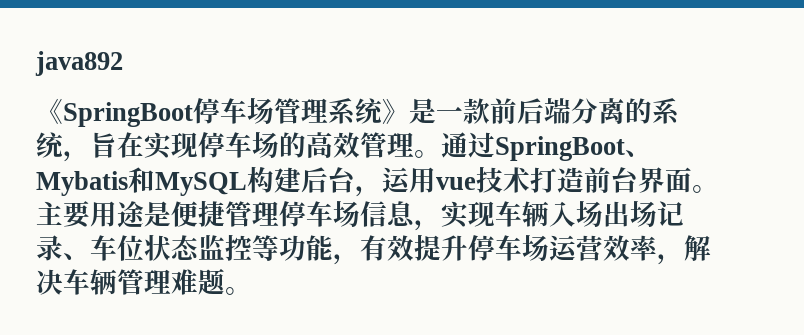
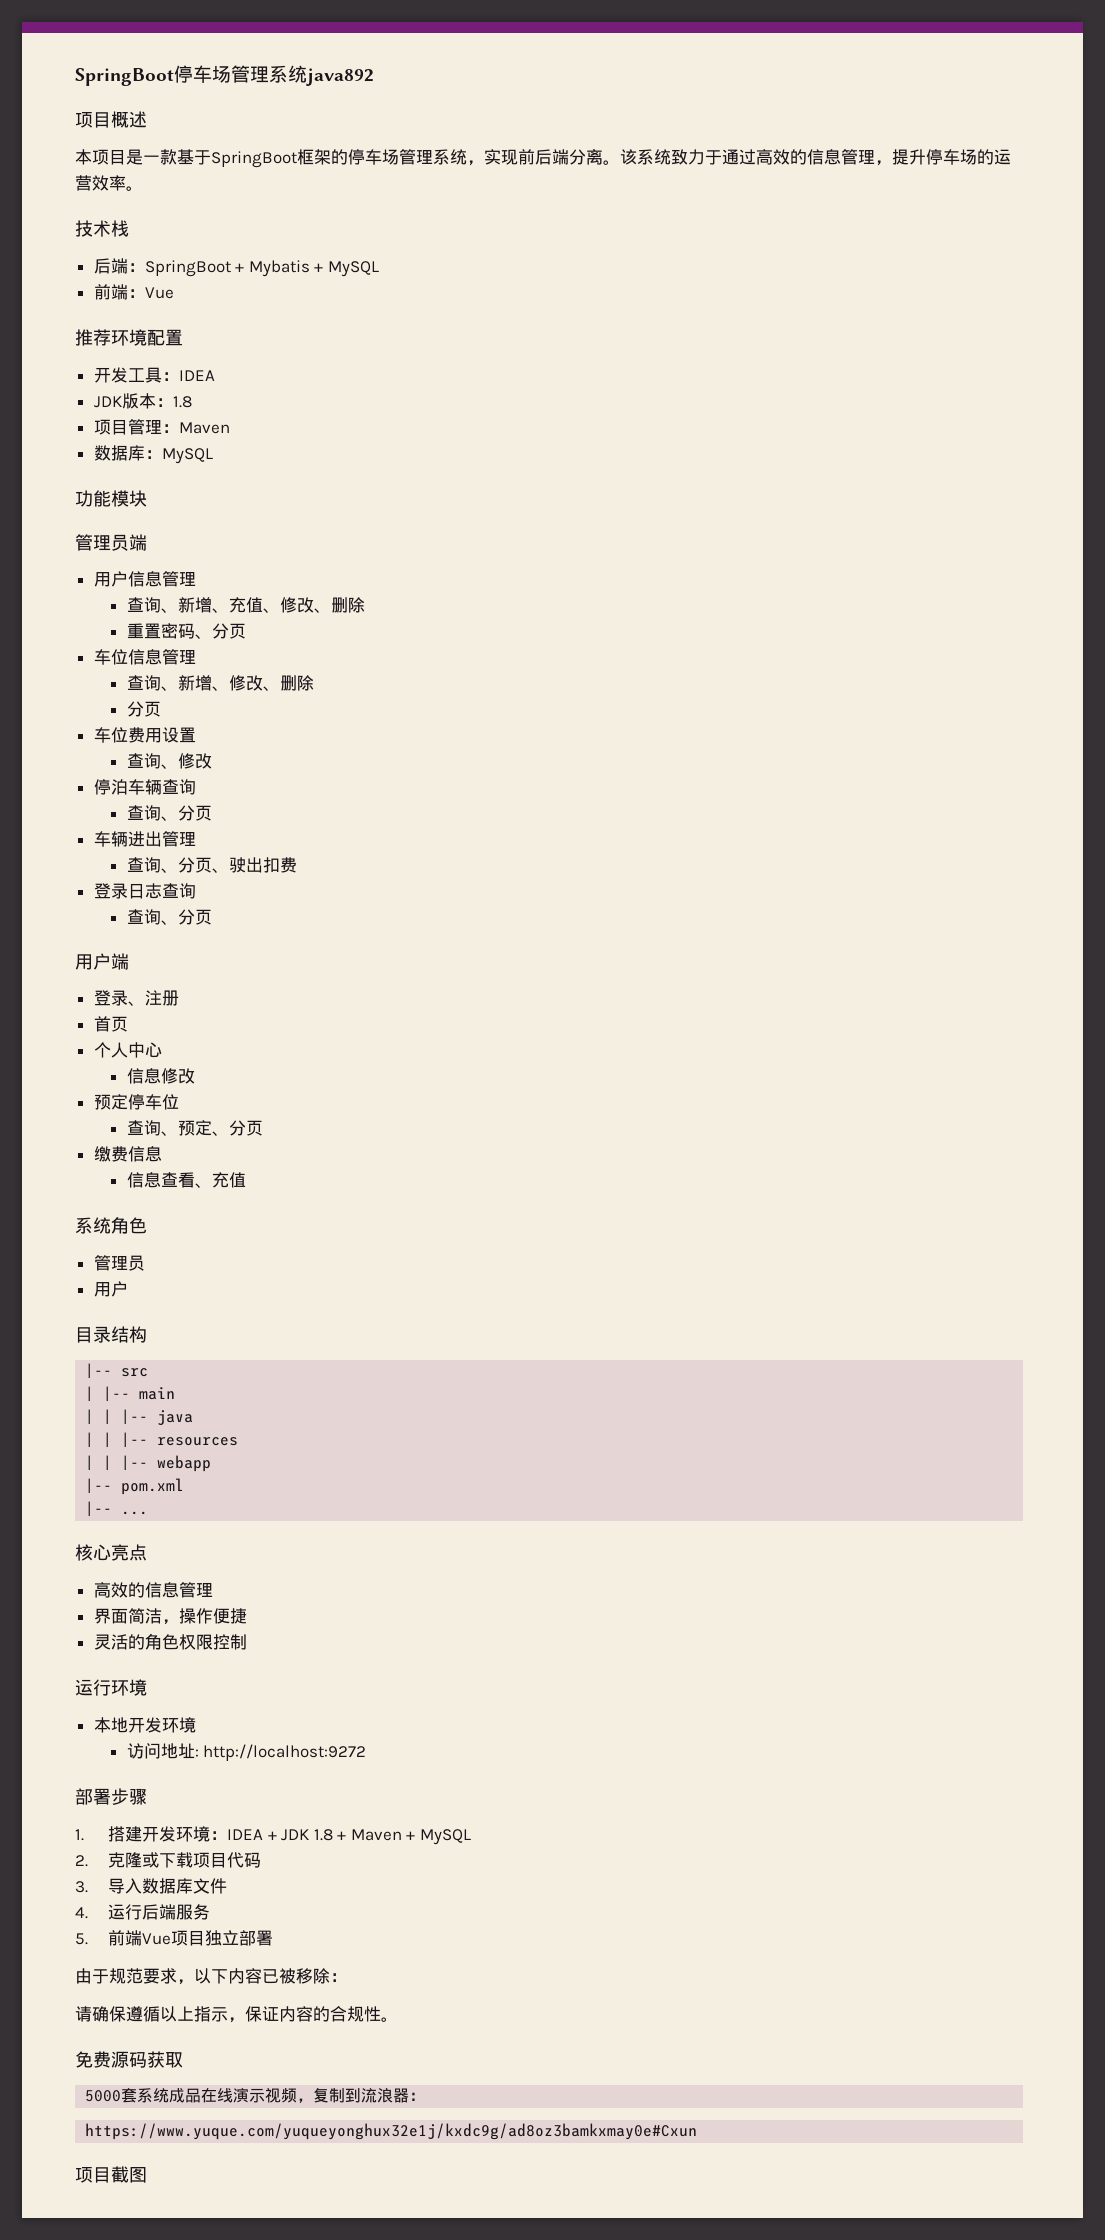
[35,51,123,76] [36,98,63,124] java892 // 《 -> (75, 77) none
[382,98,679,125] [36,132,652,162] [36,166,719,197] [36,200,684,231] [36,234,414,265] 》是一款前后端分离的系统，旨在实现停车场的高效管理。通过SpringBoot、Mybatis和MySQL构建后台，运用vue技术打造前台界面。主要用途是便捷管理停车场信息，实现车辆入场出场记录、车位状态监控等功能，有效 -> [306,68,374,86] [75,111,147,128] [75,149,892,168] java892 // 项目概述 // 本项目是一款基于SpringBoot框架的停车场管理系统，实现前后端分离。该系统致力于通过高效的信息管理，
(549, 248) none -> [977,149,994,165] 的
[657,235,711,265] [36,268,252,295] ，解决车辆管理难题。 -> [126,186,143,191] [75,220,129,237] [93,258,380,277] [93,284,174,300] [75,329,183,346] [93,367,215,383] [93,393,192,409] [93,419,230,435] [93,445,213,464] [75,490,147,507] [75,534,147,551] [93,571,196,587] [126,597,365,613] [126,623,246,639] [93,649,196,665] [126,675,314,691] [126,701,161,717] [93,727,196,743] [126,753,212,769] [93,779,196,795] [126,805,212,821] [93,831,196,847] [126,857,297,873] [93,883,196,899] [126,909,212,925] [75,953,129,970] [93,990,179,1006] [93,1016,128,1032] [93,1042,162,1058] [126,1068,195,1084] [93,1094,179,1110] [126,1120,263,1136] [93,1146,162,1162] [126,1172,246,1188] [75,1217,147,1234] [93,1255,145,1271] [93,1281,128,1297] [75,1326,147,1343] [85,1363,149,1379] [85,1386,176,1402] [85,1409,194,1425] [85,1432,239,1448] [85,1455,212,1472] [85,1478,185,1495] [85,1501,149,1517] [75,1544,147,1561] [93,1582,213,1598] [93,1608,247,1625] [93,1633,247,1650] [75,1679,147,1696] [93,1717,196,1733] [126,1743,367,1761] [75,1788,147,1805] [75,1826,472,1845] [75,1852,261,1868] [75,1878,227,1894] [75,1904,210,1920] [75,1930,273,1946] [75,1968,347,1985] [75,2006,398,2023] [75,2051,183,2068] [85,2087,426,2103] [85,2123,698,2140] [75,2166,147,2183] 。 // 技术栈 // 后端：SpringBoot + Mybatis + MySQL // 前端：Vue // 推荐环境配置 // 开发工具：IDEA // JDK版本：1.8 // 项目管理：Maven // 数据库：MySQL // 功能模块 // 管理员端 // 用户信息管理 // 查询、新增、充值、修改、删除 // 重置密码、分页 // 车位信息管理 // 查询、新增、修改、删除 // 分页 // 车位费用设置 // 查询、修改 // 停泊车辆查询 // 查询、分页 // 车辆进出管理 // 查询、分页、驶出扣费 // 登录日志查询 // 查询、分页 // 用户端 // 登录、注册 // 首页 // 个人中心 // 信息修改 // 预定停车位 // 查询、预定、分页 // 缴费信息 // 信息查看、充值 // 系统角色 // 管理员 // 用户 // 目录结构 // |-- src // | |-- main // | | |-- java // | | |-- resources // | | |-- webapp // |-- pom.xml // |-- ... // 核心亮点 // 高效的信息管理 // 界面简洁，操作便捷 // 灵活的角色权限控制 // 运行环境 // 本地开发环境 // 访问地址: http://localhost:9272 // 部署步骤 // 1.搭建开发环境：IDEA + JDK 1.8 + Maven + MySQL // 2.克隆或下载项目代码 // 3.导入数据库文件 // 4.运行后端服务 // 5.前端Vue项目独立部署 // 由于规范要求，以下内容已被移除： // 请确保遵循以上指示，保证内容的合规性。 // 免费源码获取 // 5000套系统成品在线演示视频，复制到流浪器： // https://www.yuque.com/yuqueyonghux32e1j/kxdc9g/ad8oz3bamkxmay0e#Cxun // 项目截图

